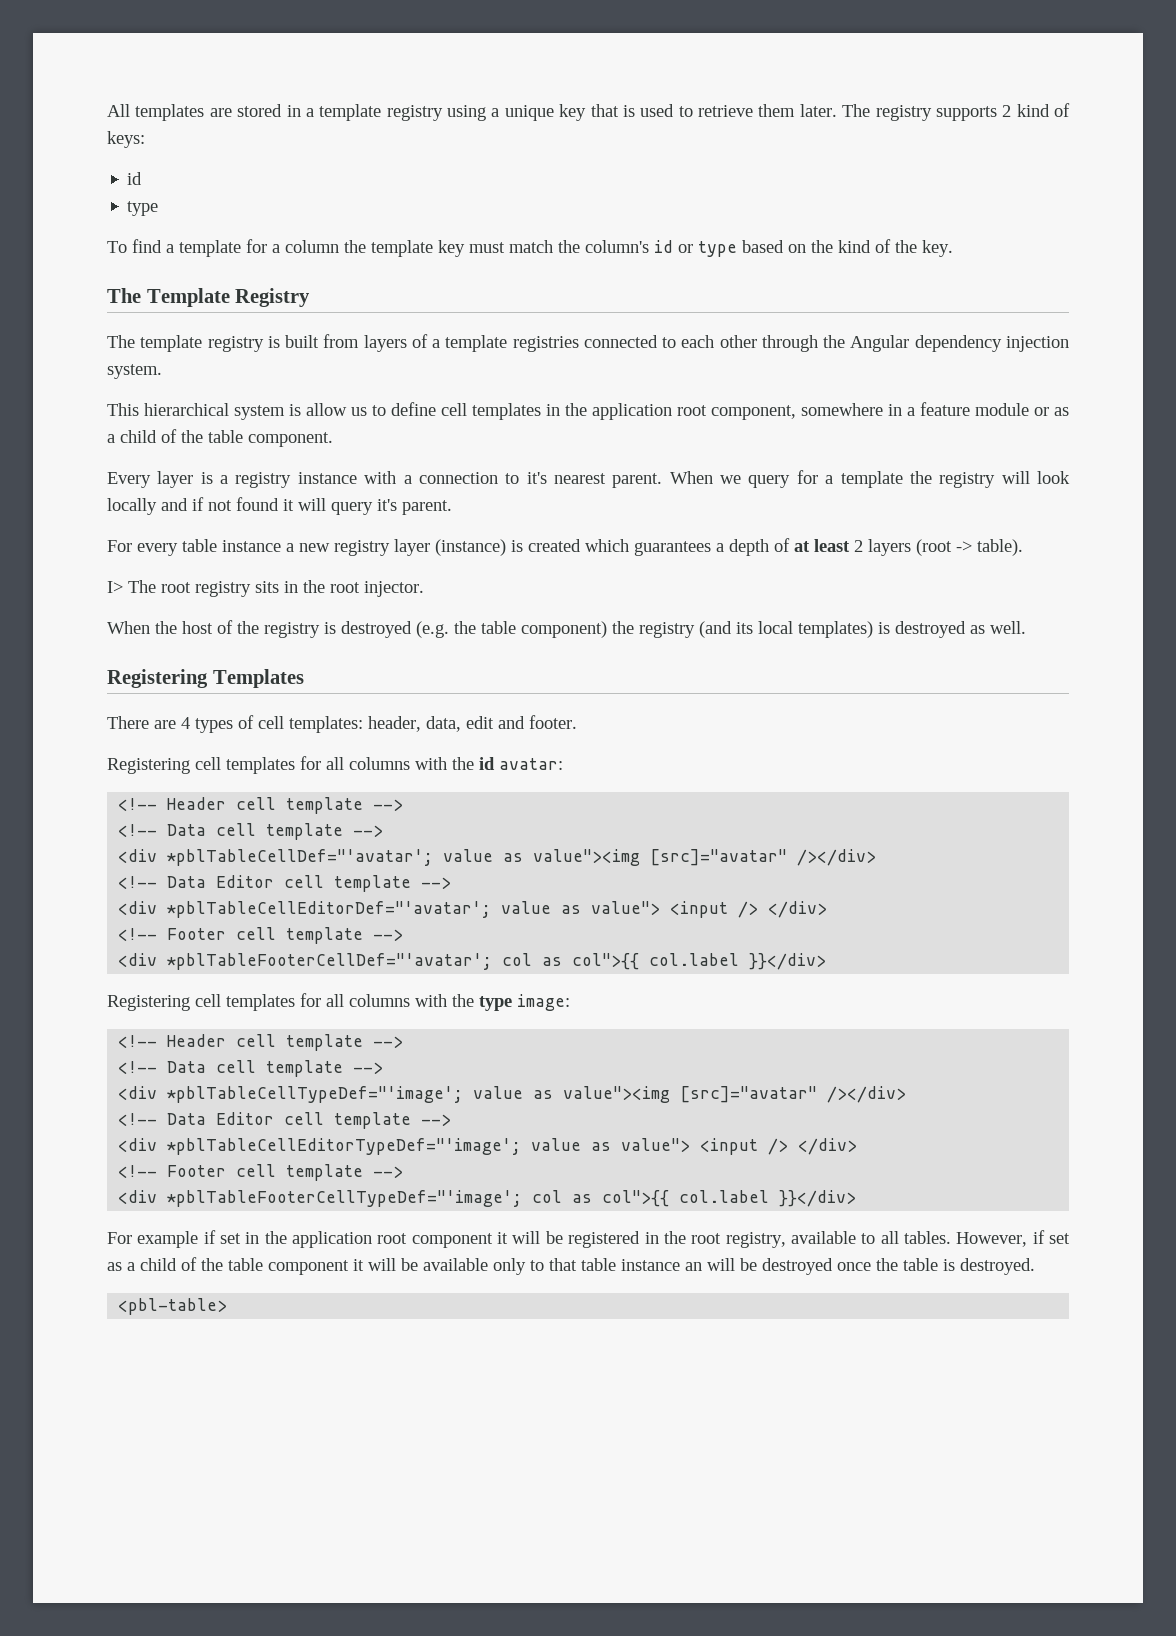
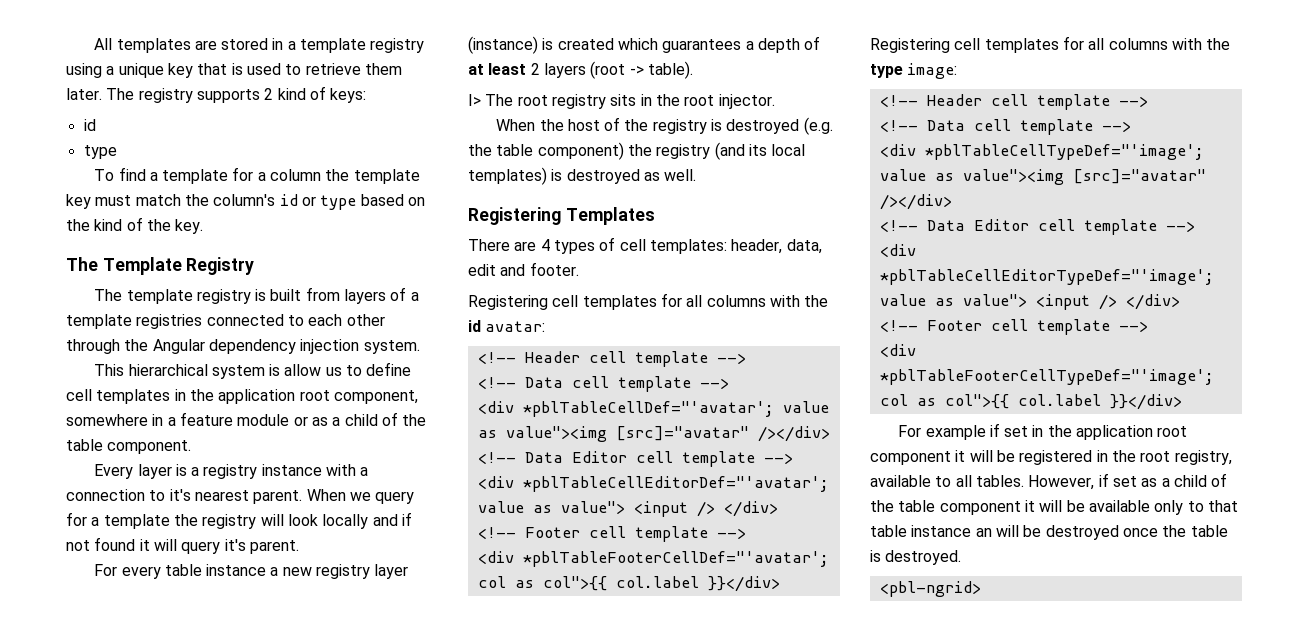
[118,1298,228,1315] <pbl-table> -> [879,581,981,597] <pbl-ngrid>

